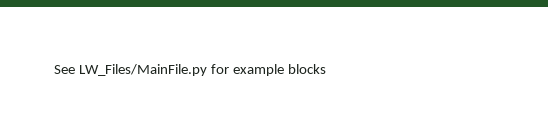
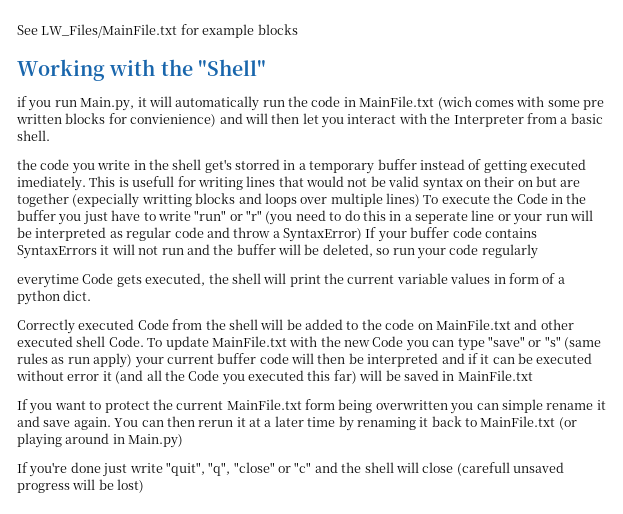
[78,64,207,76] LW_Files/MainFile.py -> [41,24,178,38] LW_Files/MainFile.txt
(326, 69) none -> [17,59,266,81] [17,96,604,111] [16,113,603,128] [17,130,50,141] [17,159,586,174] [17,176,581,191] [17,193,587,208] [17,210,593,225] [17,227,537,242] [17,244,538,259] [17,273,565,288] [17,290,92,305] [17,319,574,334] [17,336,601,351] [17,353,593,368] [16,370,533,385] [17,399,606,414] [17,416,577,431] [17,433,184,448] [17,462,564,477] [17,479,145,493] // Working with the "Shell" // if you run Main.py, it will automatically run the code in MainFile.txt (wich comes with some pre written blocks for convienience) and will then let you interact with the Interpreter from a basic shell. // the code you write in the shell get's storred in a temporary buffer instead of getting executed imediately. This is usefull for writing lines that would not be valid syntax on their on but are together (expecially writting blocks and loops over multiple lines) To execute the Code in the buffer you just have to write "run" or "r" (you need to do this in a seperate line or your run will be interpreted as regular code and throw a SyntaxError) If your buffer code contains SyntaxErrors it will not run and the buffer will be deleted, so run your code regularly // everytime Code gets executed, the shell will print the current variable values in form of a python dict. // Correctly executed Code from the shell will be added to the code on MainFile.txt and other executed shell Code. To update MainFile.txt with the new Code you can type "save" or "s" (same rules as run apply) your current buffer code will then be interpreted and if it can be executed without error it (and all the Code you executed this far) will be saved in MainFile.txt // If you want to protect the current MainFile.txt form being overwritten you can simple rename it and save again. You can then rerun it at a later time by renaming it back to MainFile.txt (or playing around in Main.py) // If you're done just write "quit", "q", "close" or "c" and the shell will close (carefull unsaved progress will be lost)

